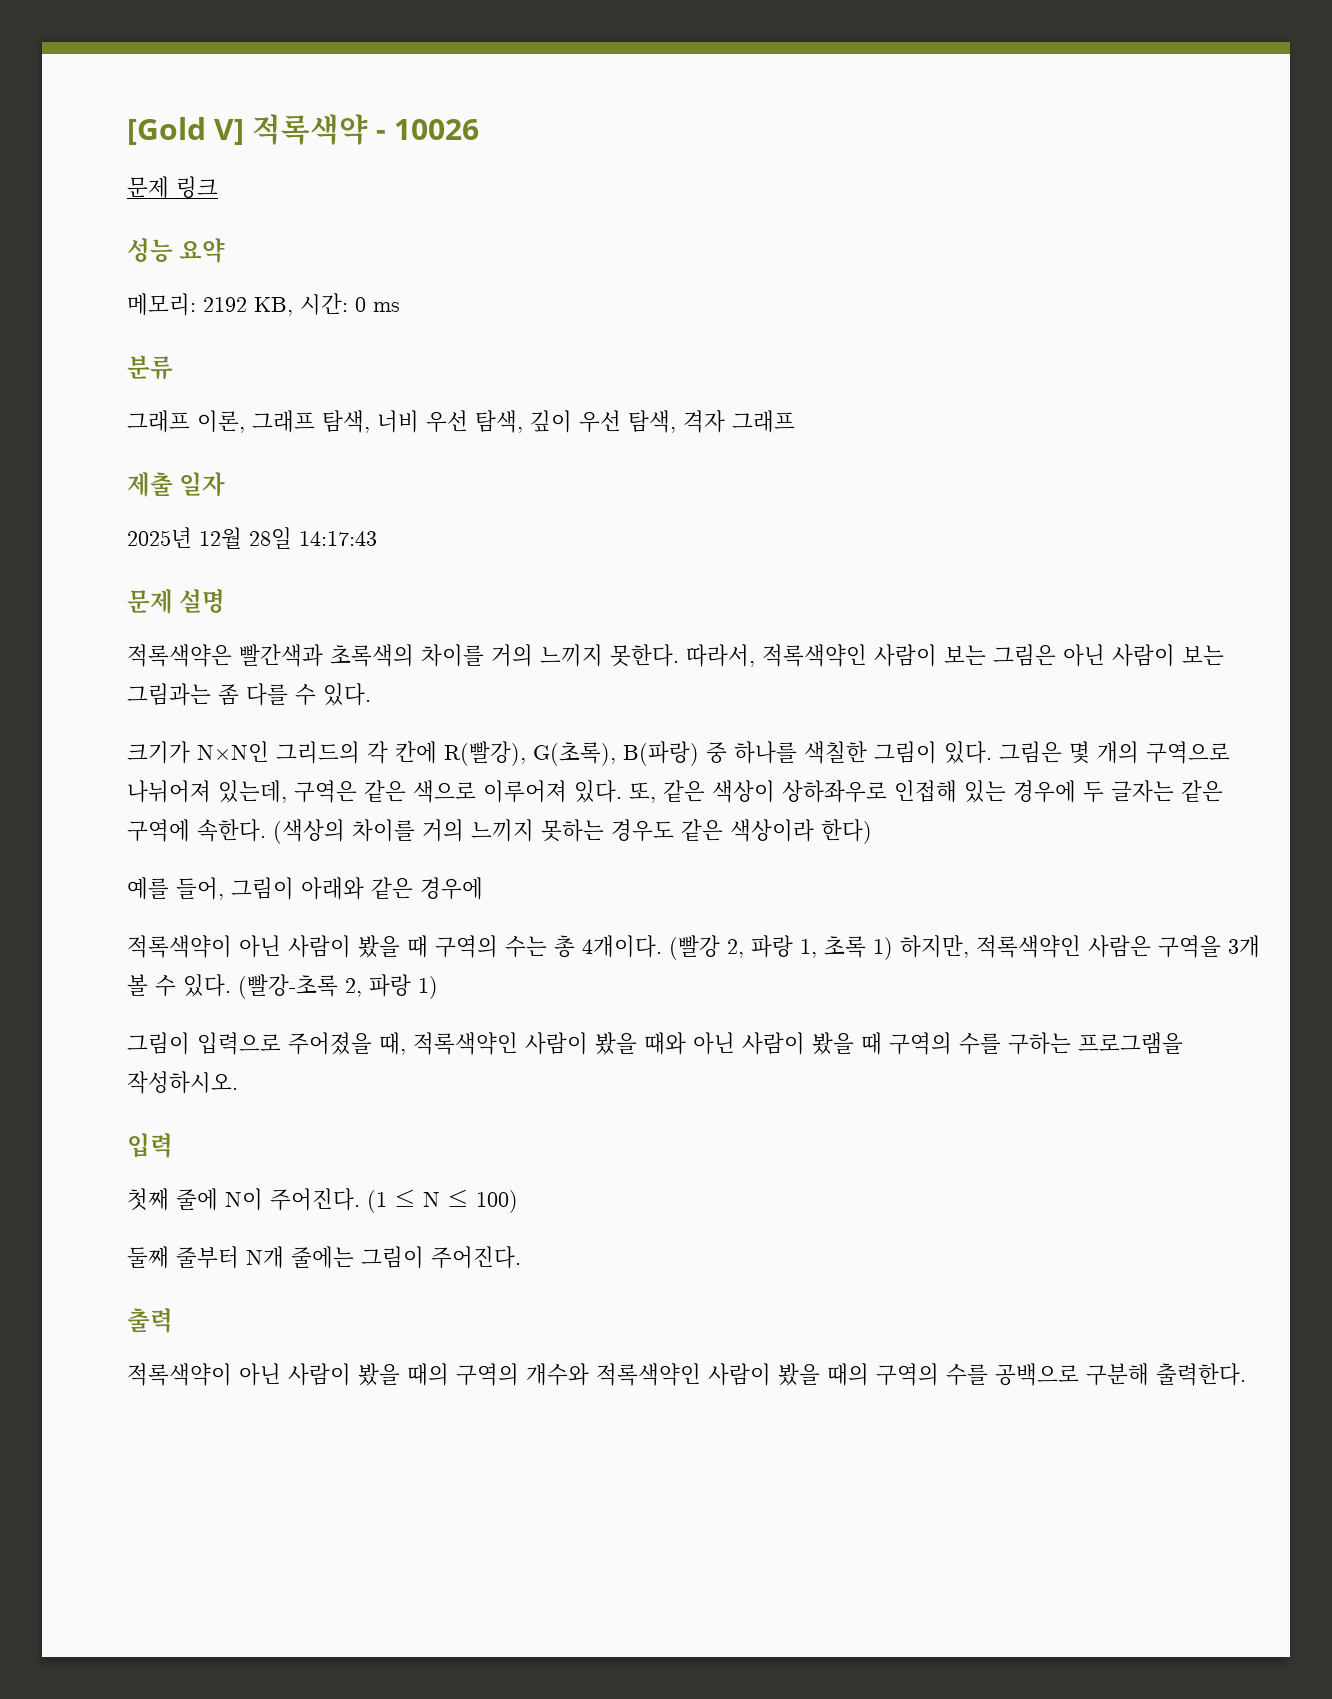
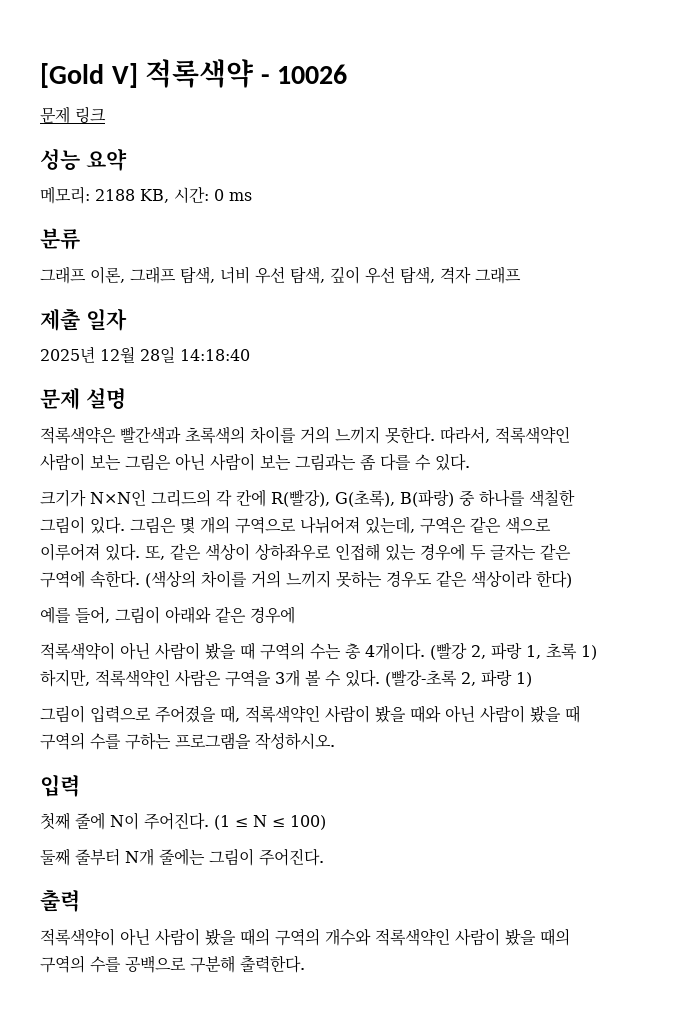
[203,297,247,312] 2192 -> [95,189,135,201] 2188
[299,531,377,546] 14:17:43 -> [180,349,250,361] 14:18:40

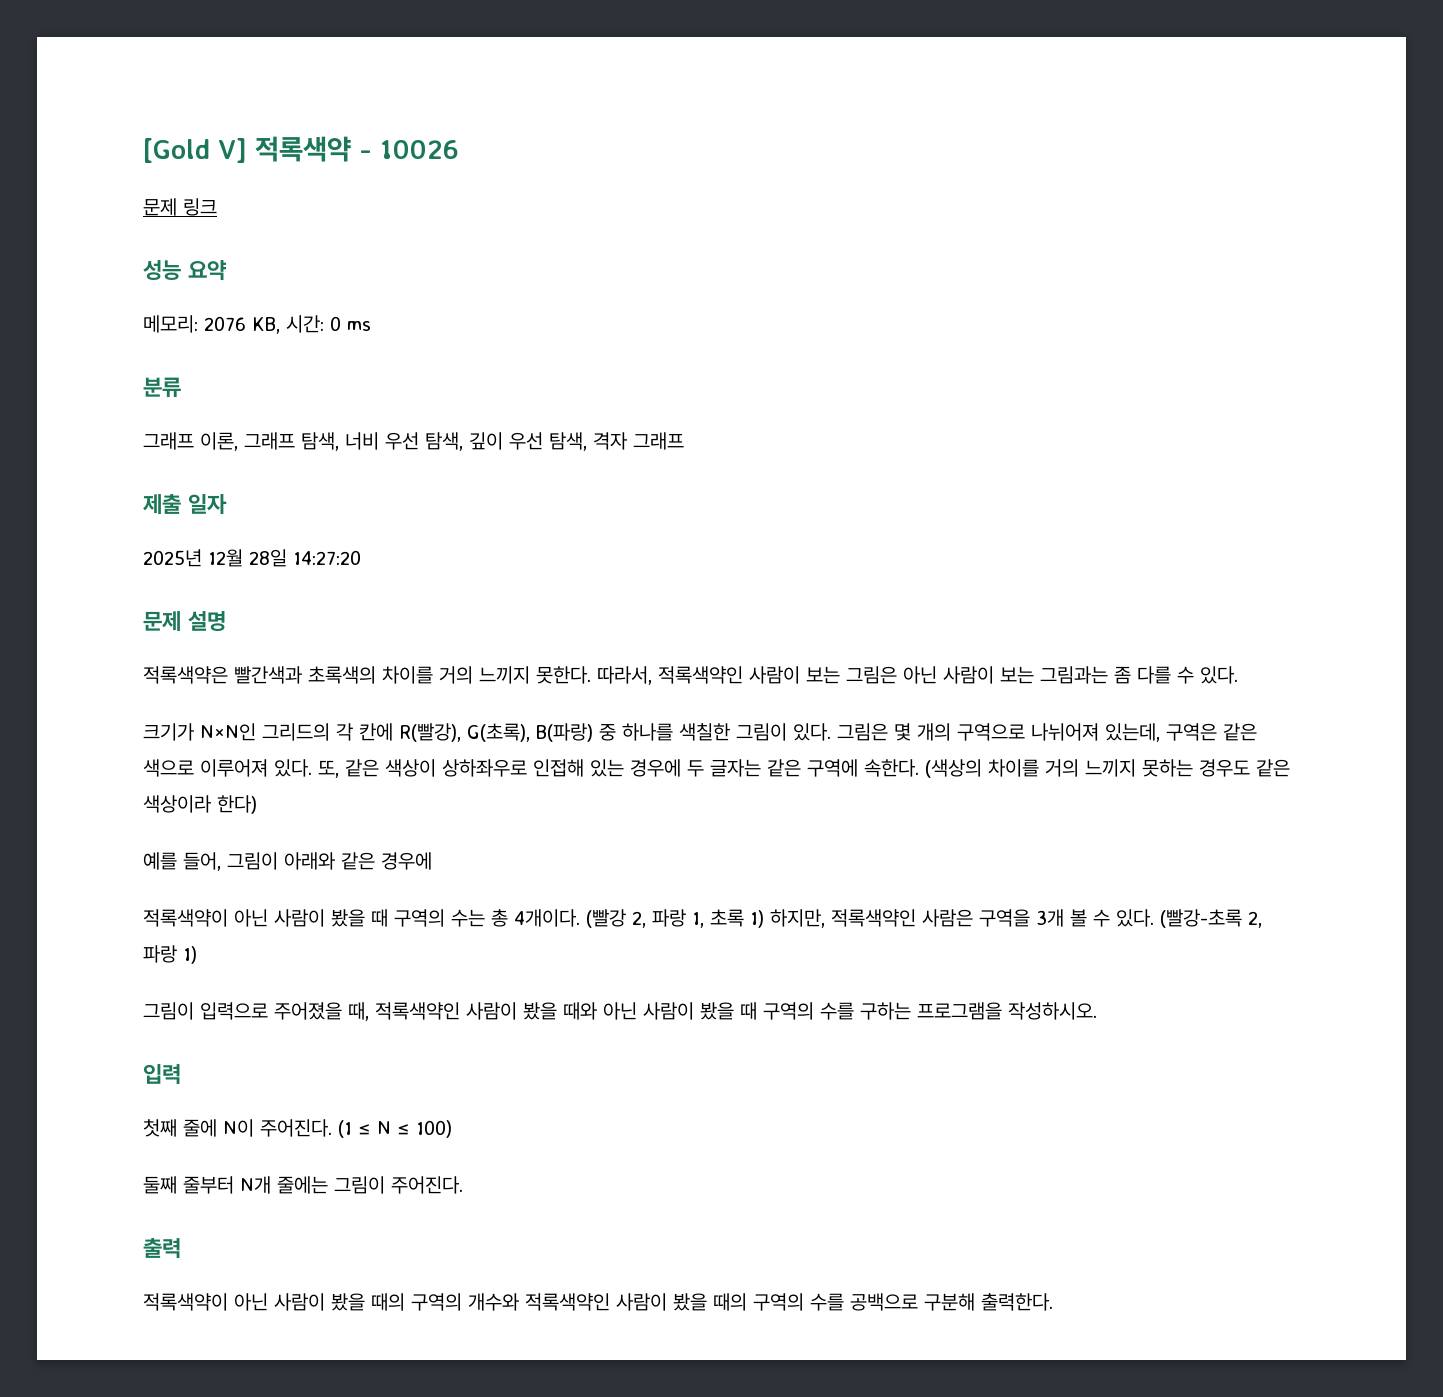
[95,189,135,201] 2188 -> [204,316,246,331] 2076
[180,349,250,361] 14:18:40 -> [293,550,361,565] 14:27:20

